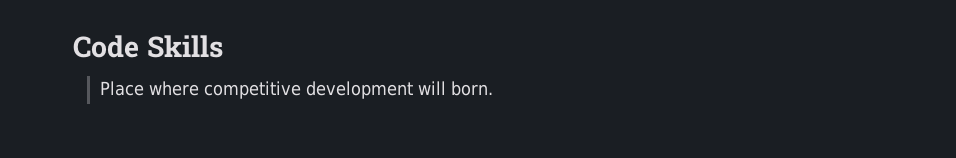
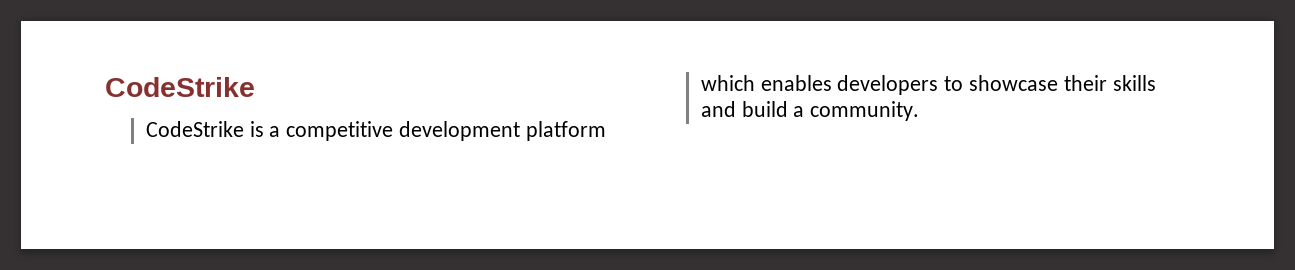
[73,35,223,58] [99,81,493,99] Code Skills // Place where competitive development will born. -> [105,77,255,97] [145,121,606,141] [700,75,1156,95] [700,101,920,121] CodeStrike // CodeStrike is a competitive development platform which enables developers to showcase their skills and build a community.

